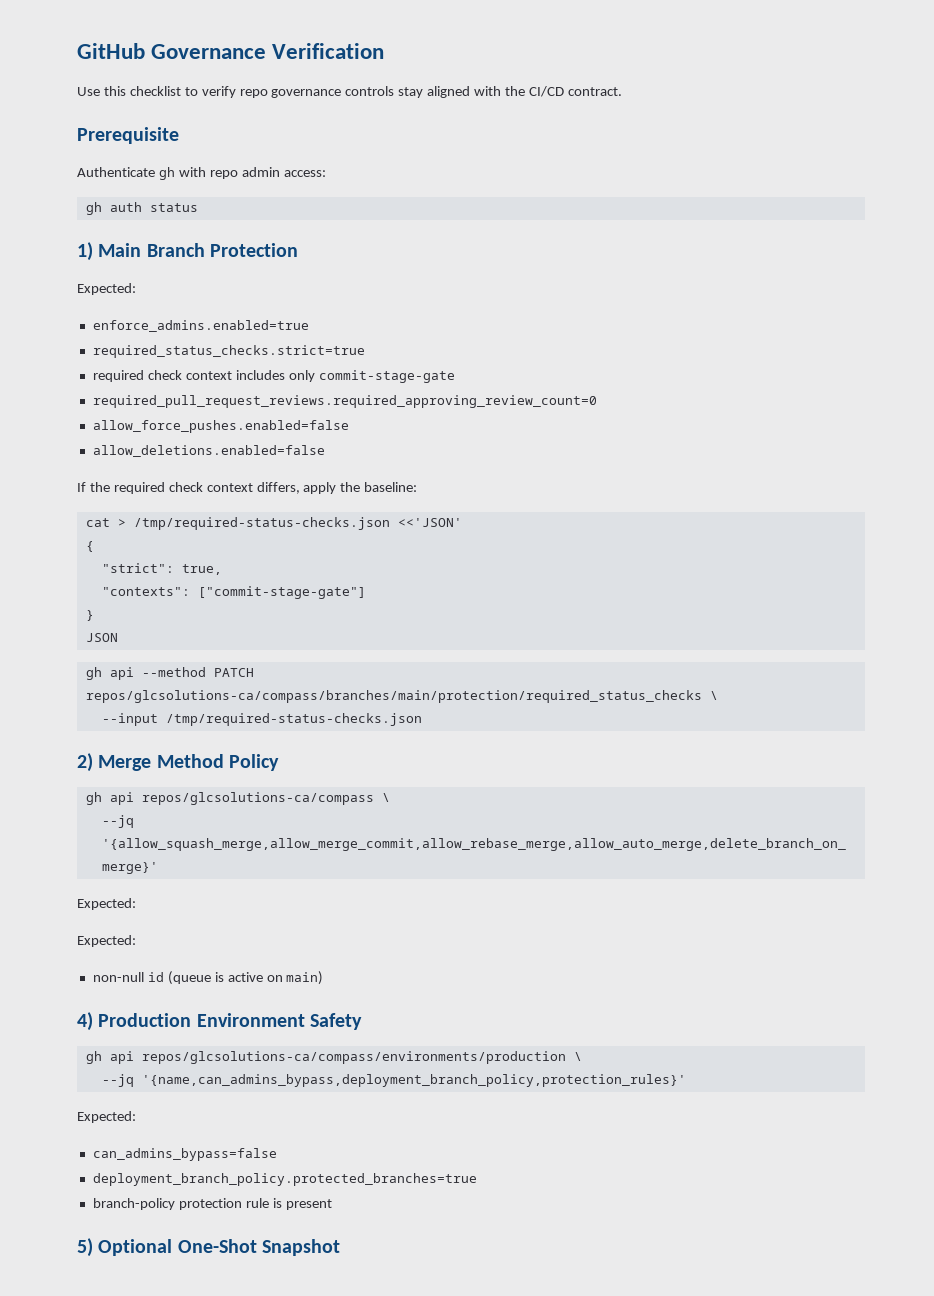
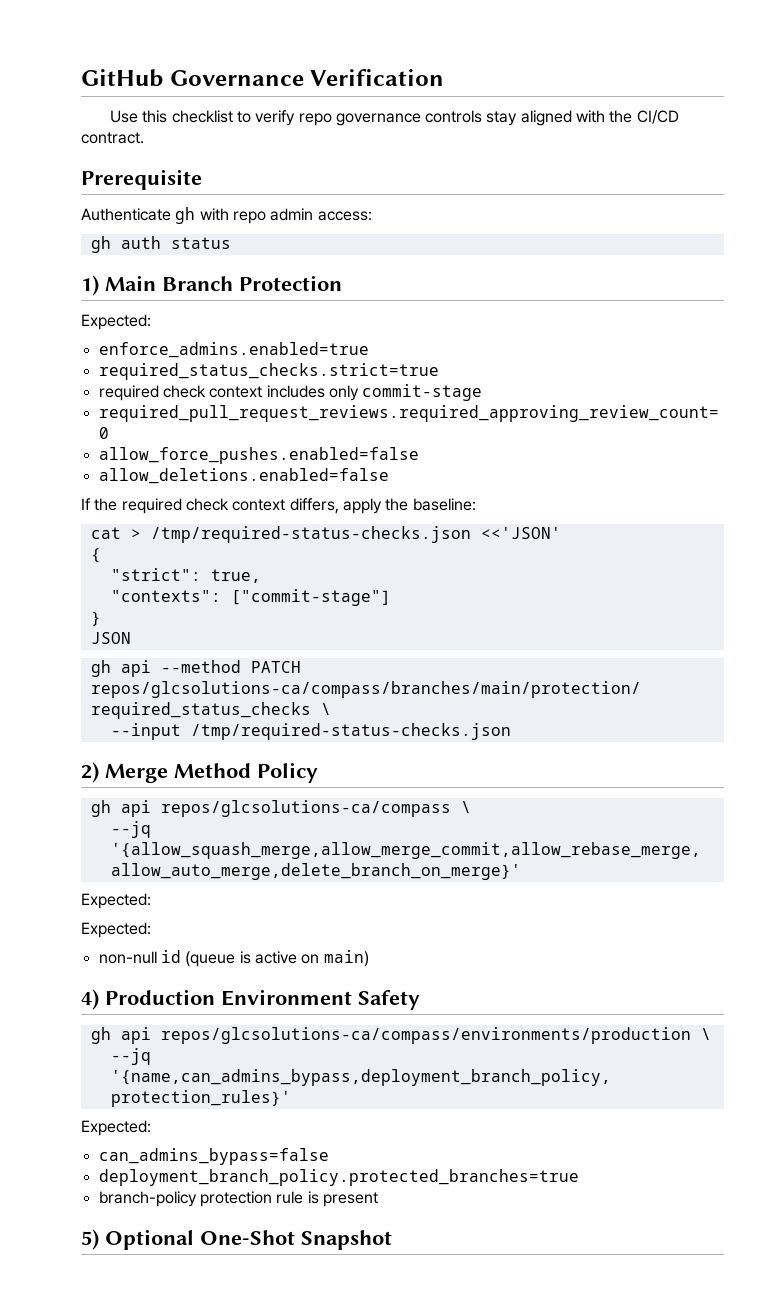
[318,370,455,383] commit-stage-gate -> [362,384,483,401] commit-stage
[197,586,366,599] ["commit-stage-gate"] -> [230,589,391,606] ["commit-stage"]

